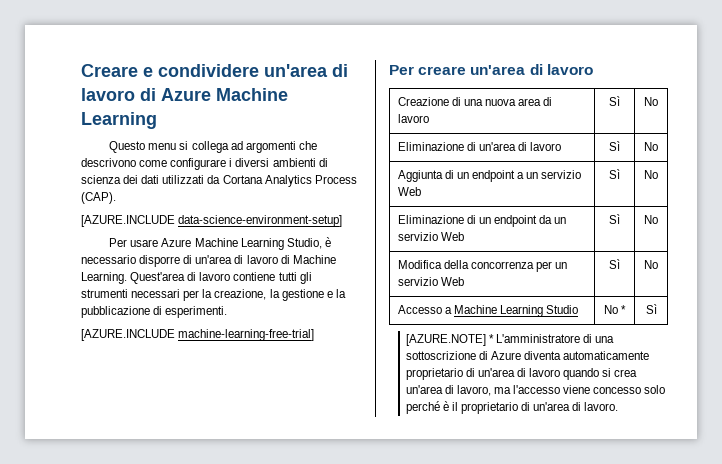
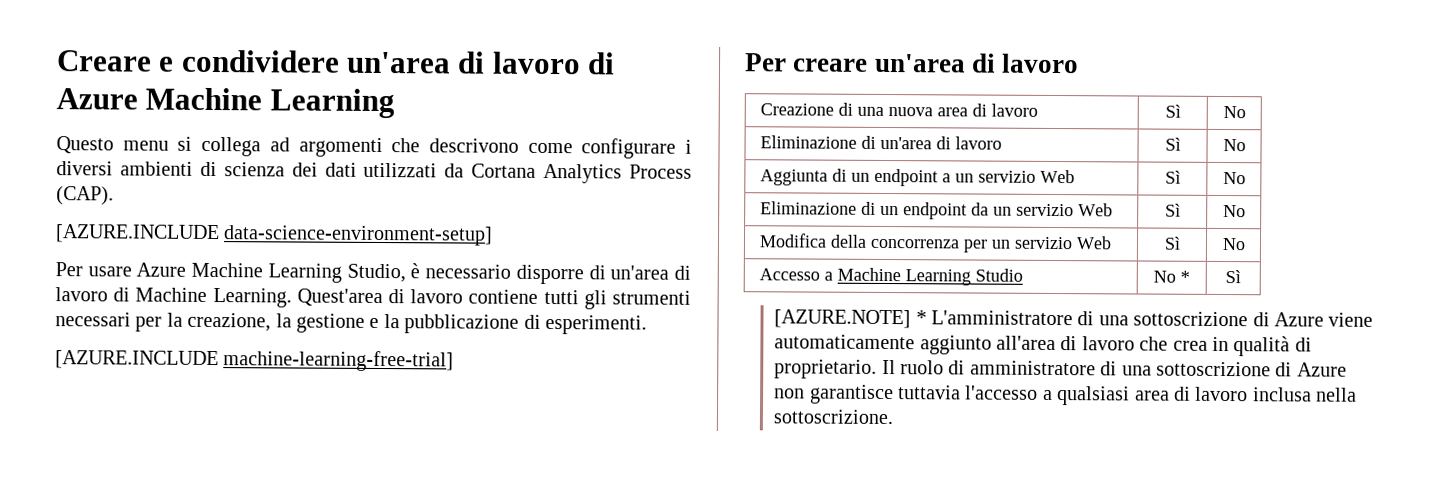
[523,351,650,360] [405,368,638,380] [405,385,666,396] [405,401,619,414] diventa automaticamente proprietario di un'area di lavoro quando si crea un'area di lavoro, ma l'accesso viene concesso solo perché è il proprietario di un'area di lavoro. -> [1328,312,1374,327] [774,334,1312,357] [774,359,1347,379] [774,384,1358,406] [773,409,894,425] viene automaticamente aggiunto all'area di lavoro che crea in qualità di proprietario. Il ruolo di amministratore di una sottoscrizione di Azure non garantisce tuttavia l'accesso a qualsiasi area di lavoro inclusa nella sottoscrizione.

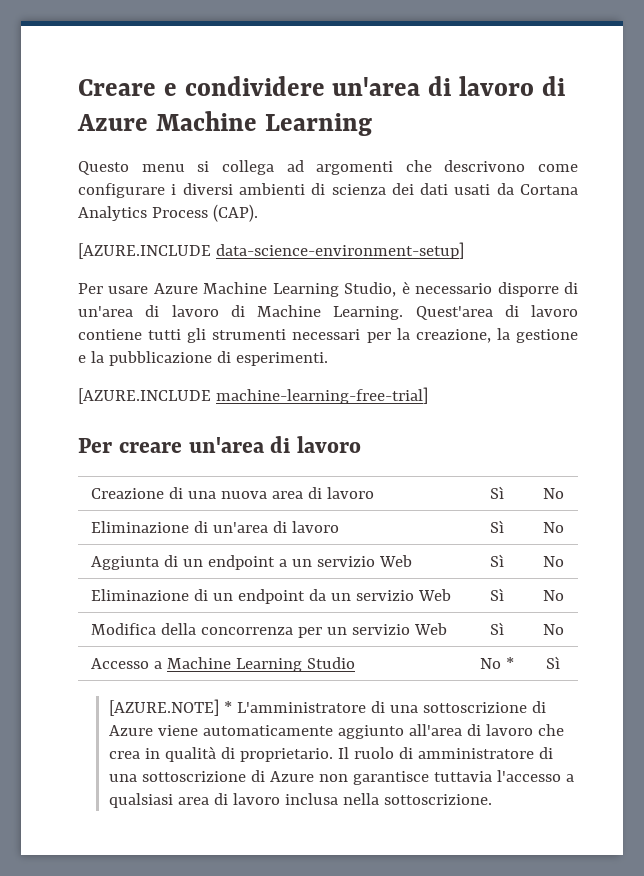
[363,162,438,178] utilizzati -> [454,184,491,195] usati

